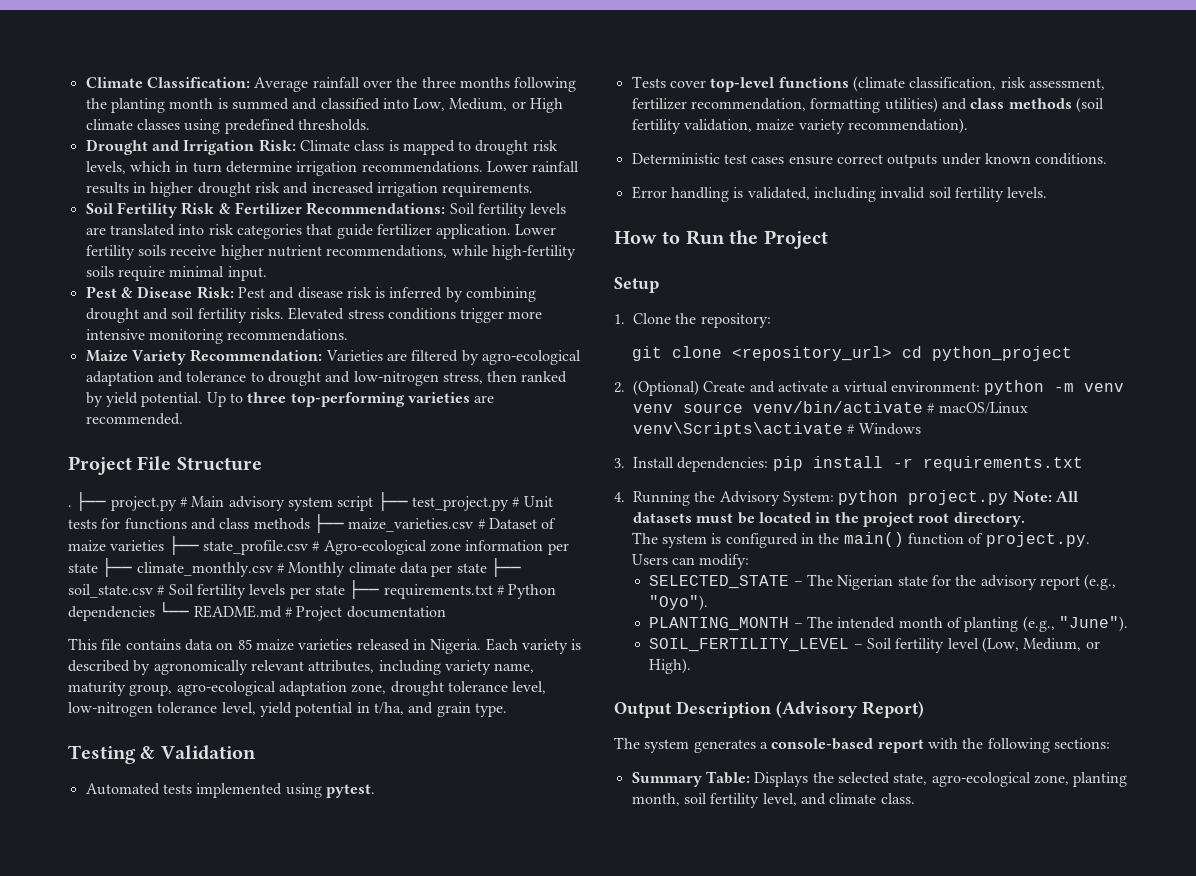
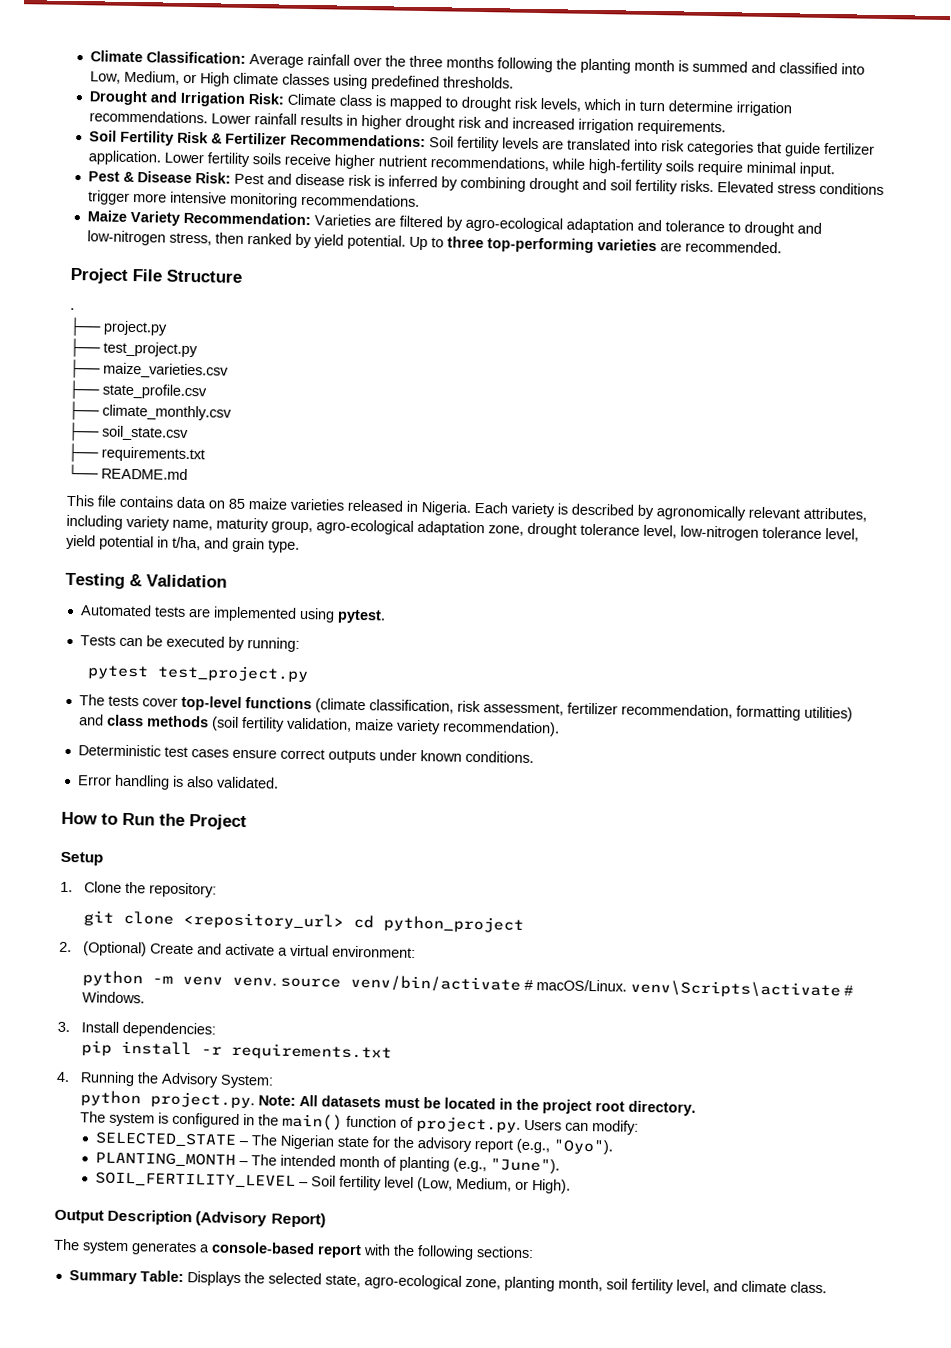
(72, 506) none -> (75, 309) //
[179,491,553,511] [68,513,557,533] [68,535,569,555] [68,557,521,577] [68,584,345,599] # Main advisory system script ├── test_project.py # Unit tests for functions and class methods ├── maize_varieties.csv # Dataset of maize varieties ├── state_profile.csv # Agro-ecological zone information per state ├── climate_monthly.csv # Monthly climate data per state ├── soil_state.csv # Soil fertility levels per state -> [69,337,198,358] [69,358,229,379] [68,379,207,400] [68,400,232,421] [67,421,189,442] // ├── test_project.py // ├── maize_varieties.csv // ├── state_profile.csv // ├── climate_monthly.csv // ├── soil_state.csv //
[496,584,557,599] [68,606,155,621] # Python dependencies -> (205, 454) //
[284,606,446,621] # Project documentation -> (188, 473) none
(192, 789) none -> [187,608,211,618] are
(666, 82) none -> [118,635,300,652] [87,664,310,683] [78,694,139,707] can be executed by running: // pytest test_project.py // The tests
[747,187,1048,202] validated, including invalid soil fertility levels. -> [186,776,279,789] also validated.
(980, 386) none -> (417, 952) //
[633,404,673,413] venv -> [232,976,278,987] venv.
[938,402,1028,414] macOS/Linux -> [536,979,628,992] macOS/Linux.
[858,423,921,435] Windows -> [82,991,146,1004] Windows.
(769, 464) none -> (217, 1029) //
[838,490,1009,505] python project.py -> [80,1090,256,1109] // python project.py.

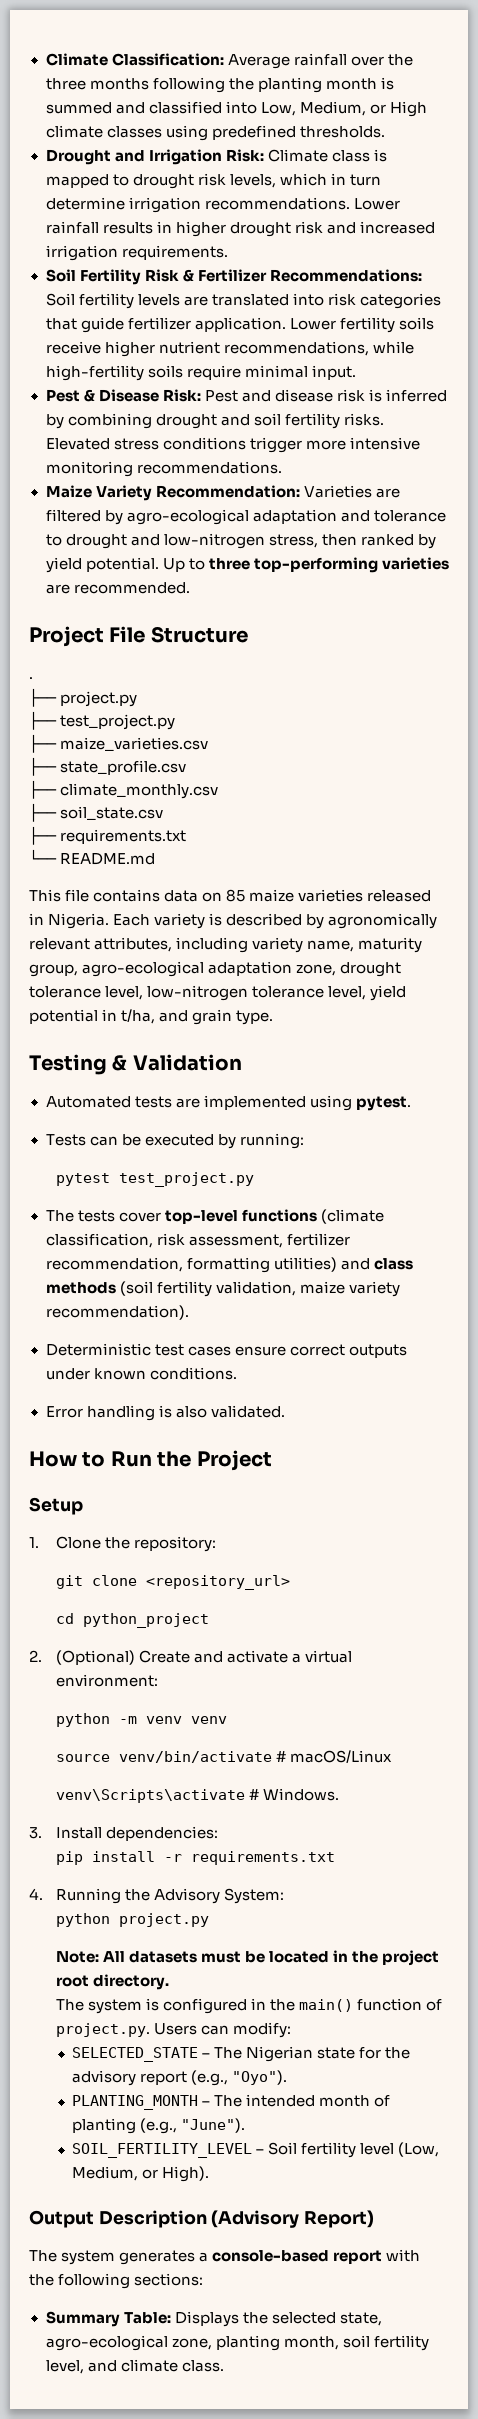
(345, 920) none -> (290, 1582) //
[232,976,278,987] venv. -> [190,1716,227,1724] venv //
[536,979,628,992] macOS/Linux. -> [289,1750,392,1763] macOS/Linux //
[150,1091,256,1109] project.py. -> [118,1913,209,1927] project.py //

